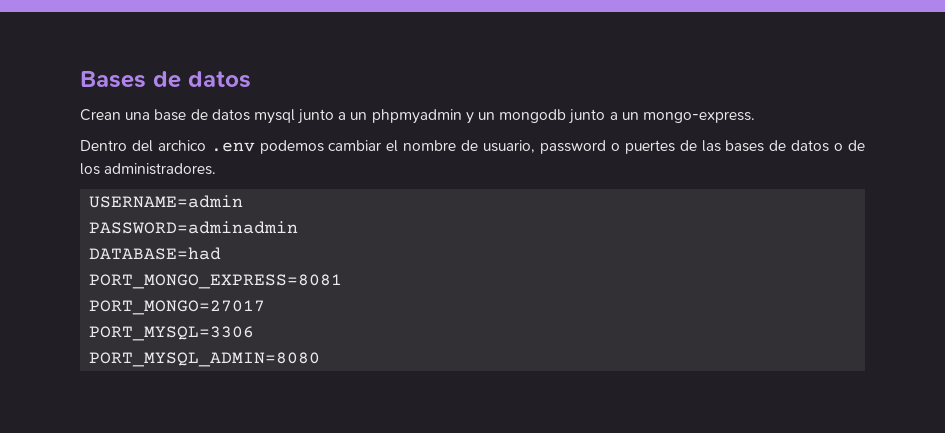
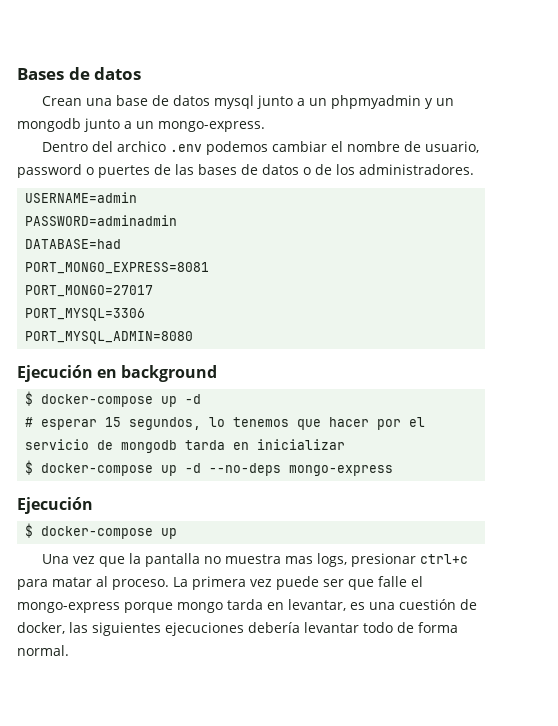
(321, 359) none -> [17,365,218,382] [25,391,202,407] [25,417,426,430] [25,439,346,453] [25,460,394,476] [17,497,93,514] [25,523,178,539] [42,553,469,567] [17,576,423,590] [17,599,477,613] [17,622,458,636] [17,645,69,656] // Ejecución en background // $ docker-compose up -d // # esperar 15 segundos, lo tenemos que hacer por el servicio de mongodb tarda en inicializar // $ docker-compose up -d --no-deps mongo-express // Ejecución // $ docker-compose up // Una vez que la pantalla no muestra mas logs, presionar ctrl+c para matar al proceso. La primera vez puede ser que falle el mongo-express porque mongo tarda en levantar, es una cuestión de docker, las siguientes ejecuciones debería levantar todo de forma normal.

